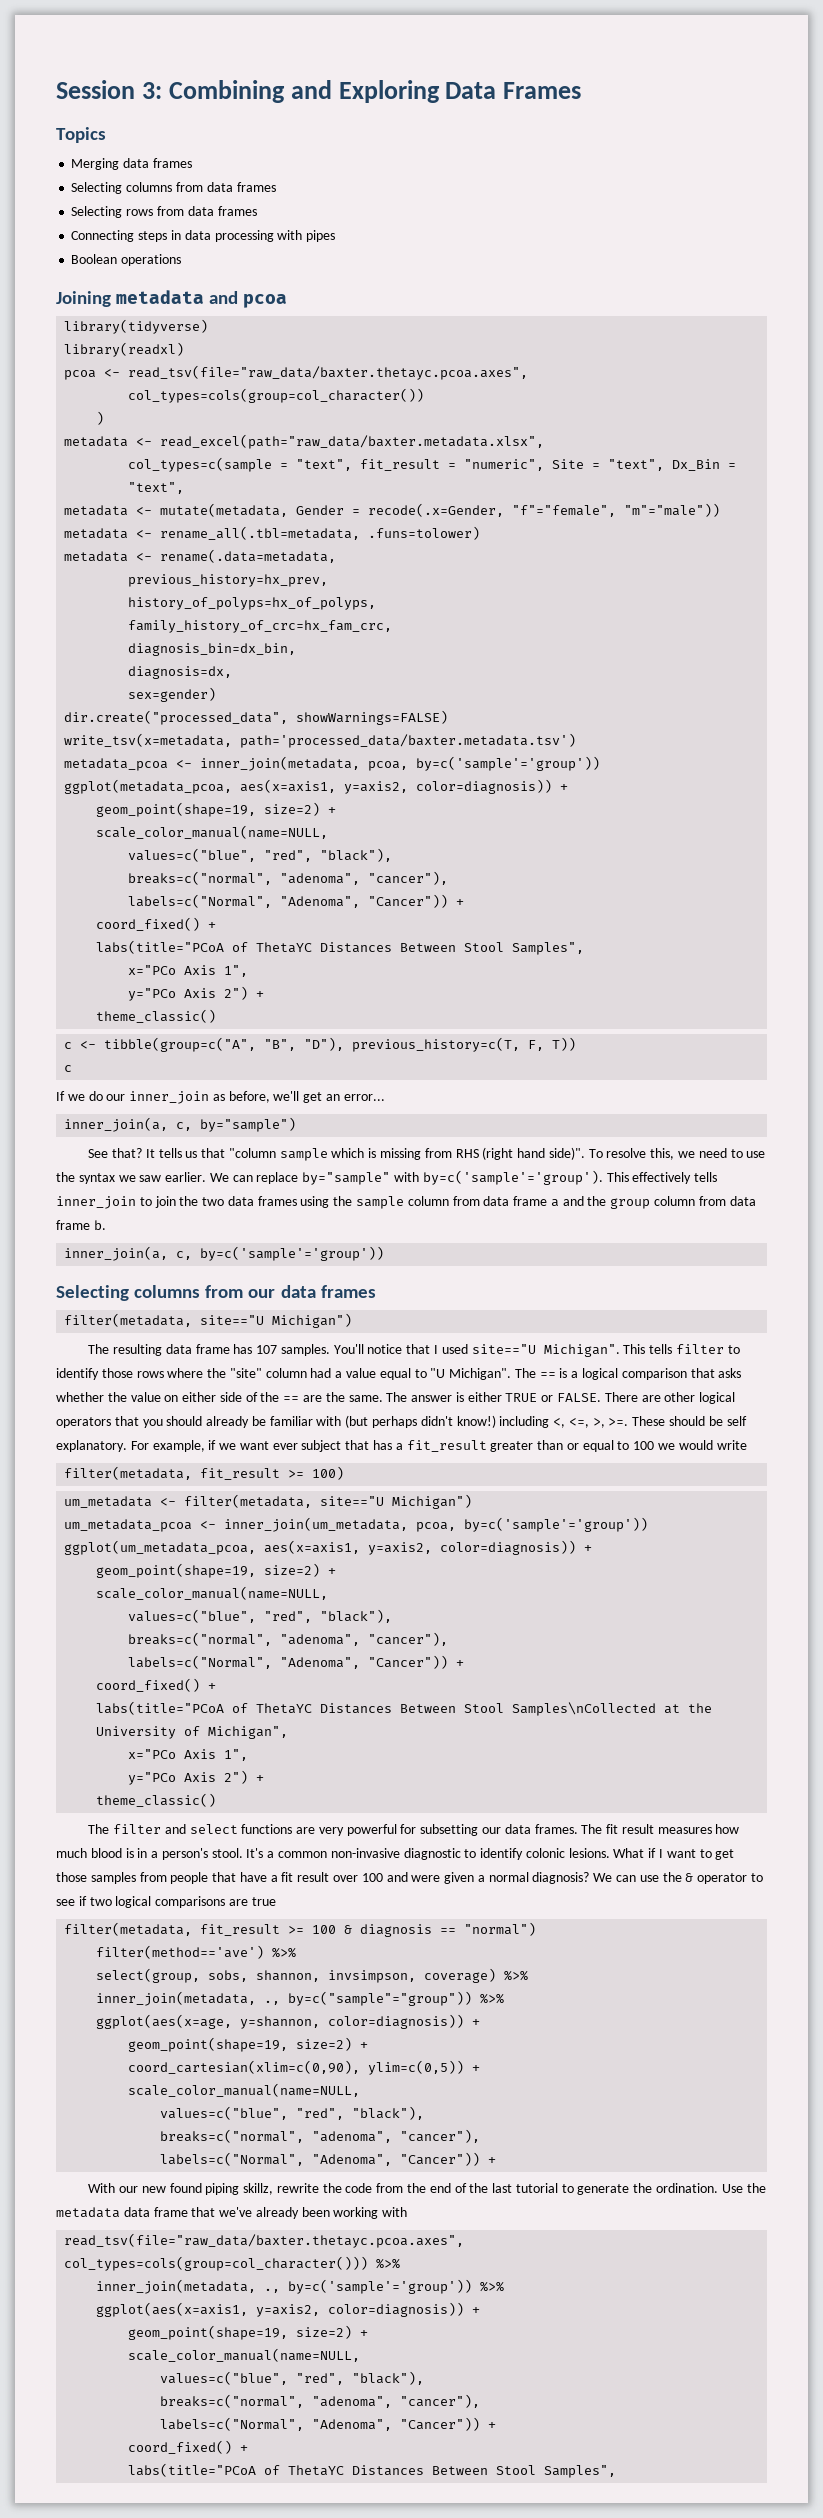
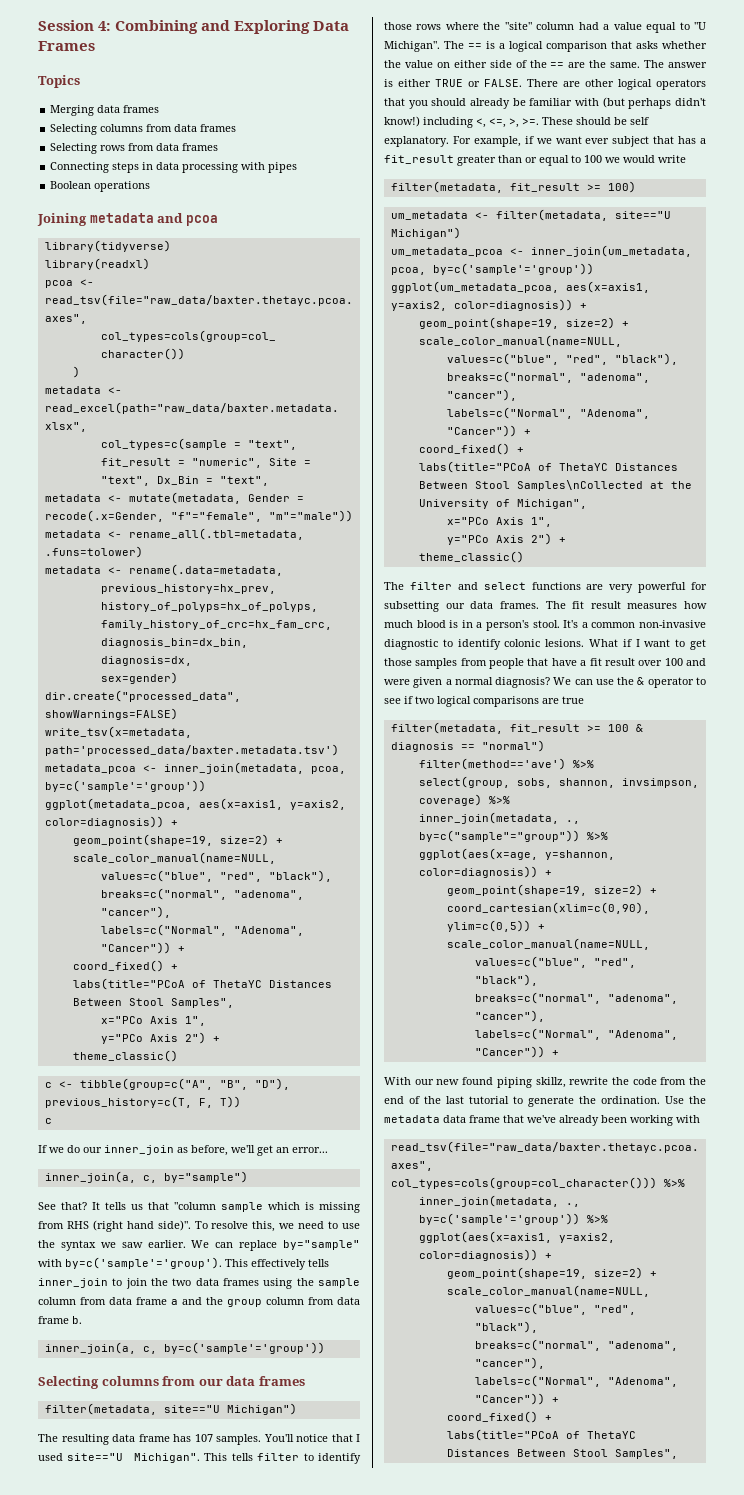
[141,82,162,99] 3: -> [98,21,112,31] 4:

